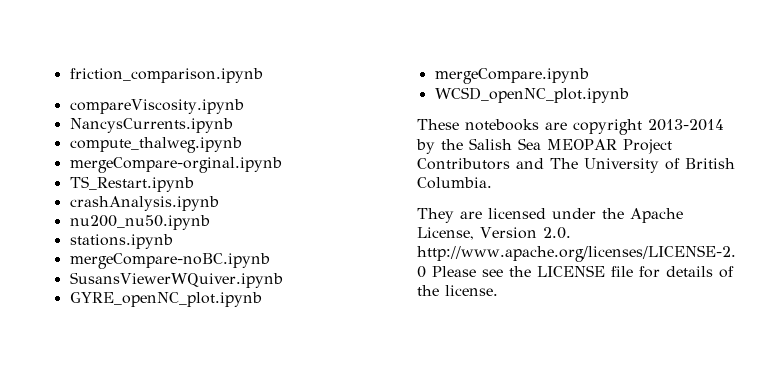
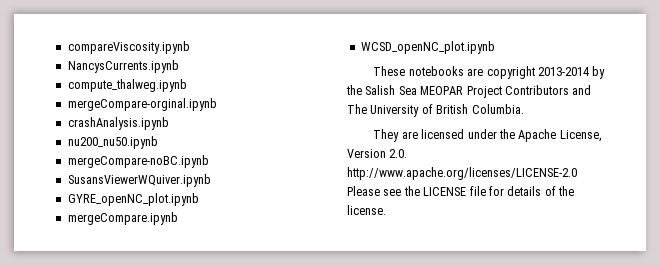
[69,68,263,83] friction_comparison.ipynb // -> (67, 47) none
[69,176,194,192] // TS_Restart.ipynb -> (217, 104) none
[69,234,173,249] // stations.ipynb -> (158, 142) none

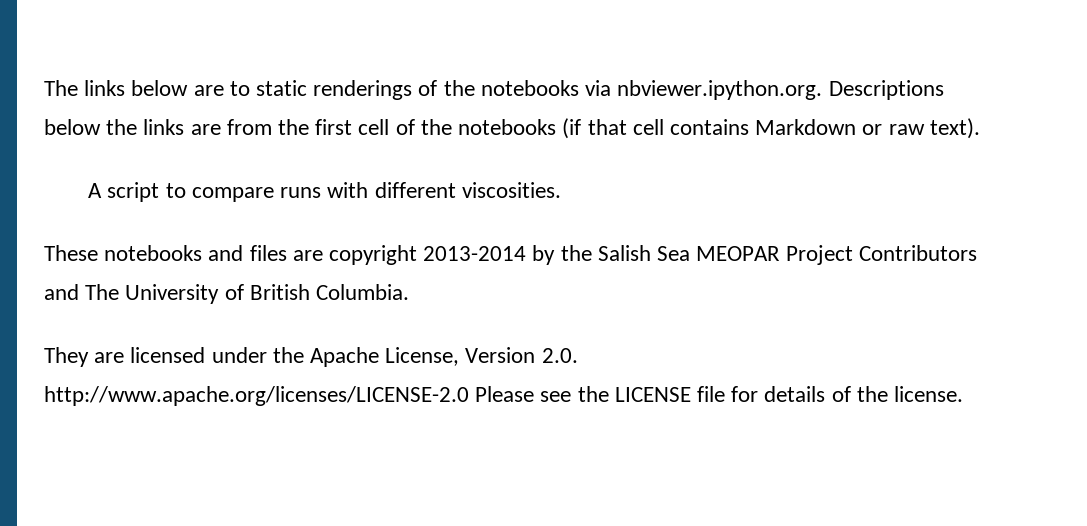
[67,41,190,54] [67,60,179,73] [67,79,187,92] [67,98,217,111] [67,117,169,130] [67,136,158,149] [67,155,209,168] [67,174,211,187] [67,193,199,206] [67,212,178,225] [360,41,495,54] compareViscosity.ipynb // NancysCurrents.ipynb // compute_thalweg.ipynb // mergeCompare-orginal.ipynb // crashAnalysis.ipynb // nu200_nu50.ipynb // mergeCompare-noBC.ipynb // SusansViewerWQuiver.ipynb // GYRE_openNC_plot.ipynb // mergeCompare.ipynb // WCSD_openNC_plot.ipynb -> [44,80,944,100] [44,118,980,139] [88,182,561,202] The links below are to static renderings of the notebooks via nbviewer.ipython.org. Descriptions below the links are from the first cell of the notebooks (if that cell contains Markdown or raw text). // A script to compare runs with different viscosities.
(464, 71) none -> [208,245,287,261] and files

